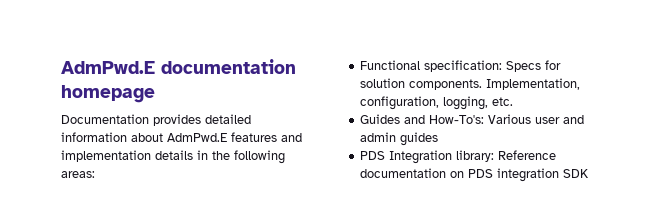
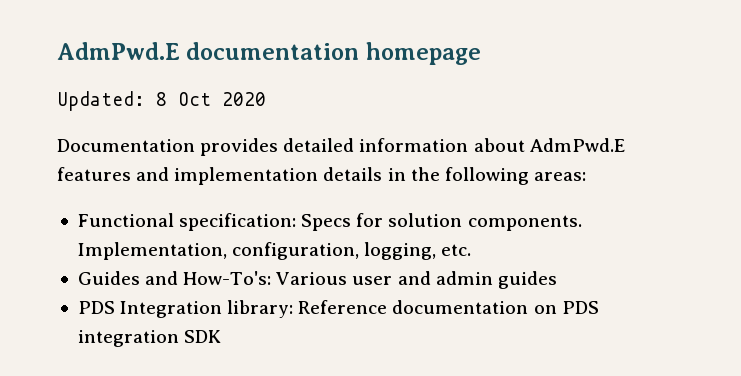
(155, 94) none -> [57,91,266,111] // Updated: 8 Oct 2020

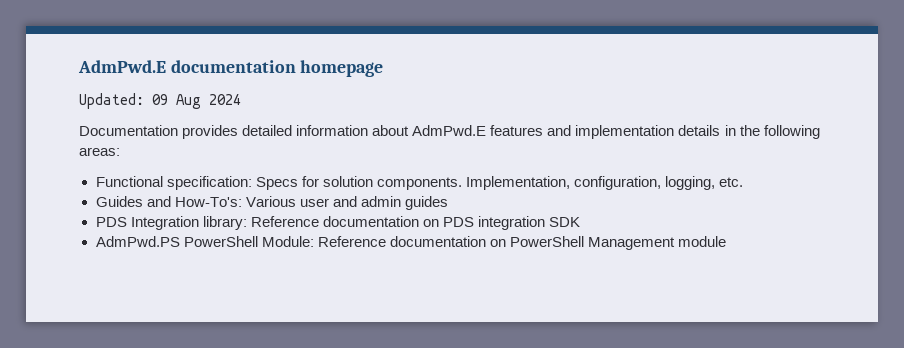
[156,92,266,106] 8 Oct 2020 -> [152,94,241,109] 09 Aug 2024
(222, 336) none -> [95,236,726,250] // AdmPwd.PS PowerShell Module: Reference documentation on PowerShell Management module

